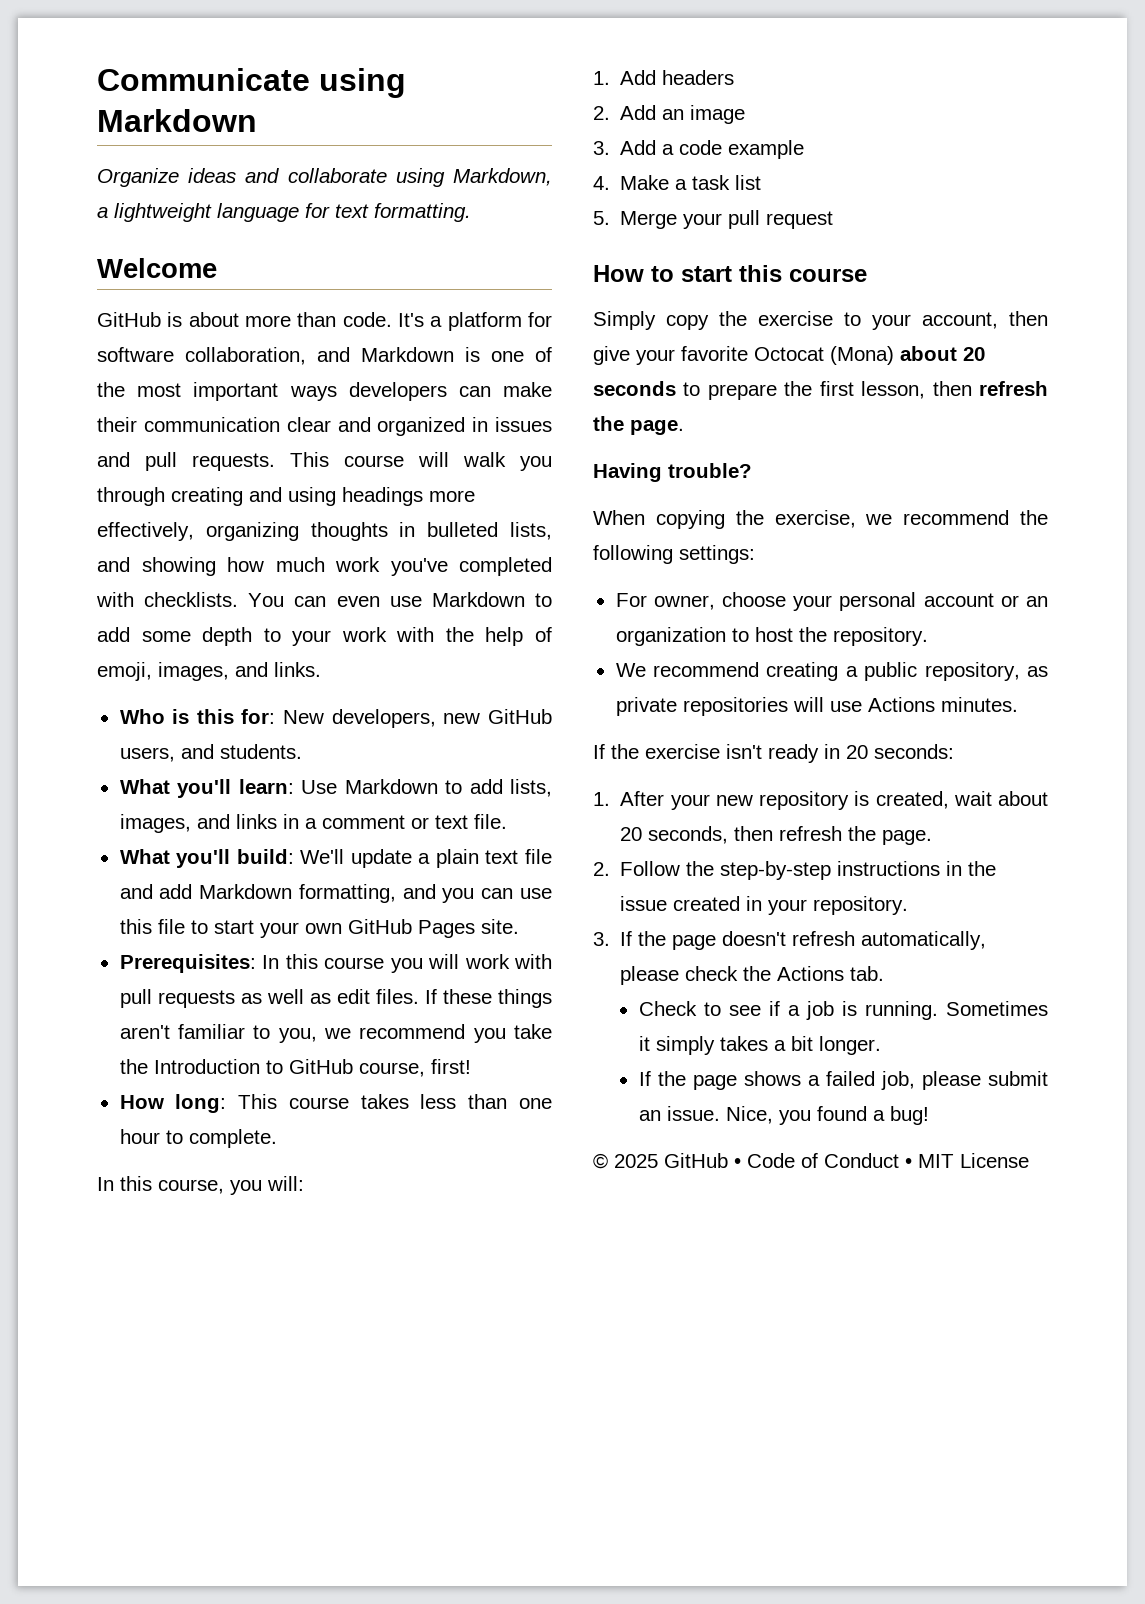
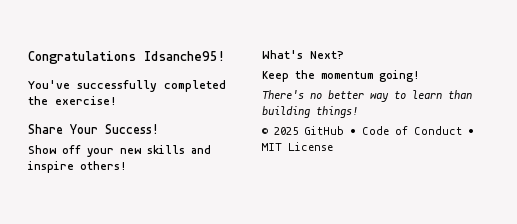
[97,68,406,98] [97,109,257,132] [97,168,552,187] [97,203,471,222] [97,258,217,278] [97,312,552,331] [97,347,552,365] [97,382,552,401] [97,417,552,436] [97,452,552,471] [97,487,475,506] [97,522,552,541] [97,557,552,576] [96,592,552,607] [97,627,552,646] [97,662,321,681] [119,709,552,728] [119,744,302,762] [119,779,552,798] [119,814,507,833] [119,849,552,868] [119,884,552,903] [119,919,519,938] [119,954,552,973] [119,989,553,1008] [119,1024,552,1043] [119,1059,471,1077] [119,1094,552,1113] [119,1129,277,1148] [97,1176,304,1195] [593,70,735,85] [593,105,746,124] [593,140,805,159] [593,175,762,190] [593,210,834,229] [593,265,867,282] [593,311,1048,330] [593,346,985,365] [593,381,1048,400] [593,416,684,435] [593,463,752,482] [593,510,1048,529] [593,545,755,564] [615,592,1048,611] [615,627,928,646] [615,662,1048,681] [615,697,1018,716] [593,744,954,763] [593,791,1048,810] [620,826,933,845] [593,861,997,880] [620,896,909,915] [593,931,987,950] [620,966,885,985] [638,1001,1048,1020] [638,1036,881,1055] [638,1071,1048,1090] [638,1106,929,1125] Communicate using Markdown // Organize ideas and collaborate using Markdown, a lightweight language for text formatting. // Welcome // GitHub is about more than code. It's a platform for software collaboration, and Markdown is one of the most important ways developers can make their communication clear and organized in issues and pull requests. This course will walk you through creating and using headings more effectively, organizing thoughts in bulleted lists, and showing how much work you've completed with checklists. You can even use Markdown to add some depth to your work with the help of emoji, images, and links. // Who is this for: New developers, new GitHub users, and students. // What you'll learn: Use Markdown to add lists, images, and links in a comment or text file. // What you'll build: We'll update a plain text file and add Markdown formatting, and you can use this file to start your own GitHub Pages site. // Prerequisites: In this course you will work with pull requests as well as edit files. If these things aren't familiar to you, we recommend you take the Introduction to GitHub course, first! // How long: This course takes less than one hour to complete. // In this course, you will: // 1. Add headers // 2. Add an image // 3. Add a code example // 4. Make a task list // 5. Merge your pull request // How to start this course // Simply copy the exercise to your account, then give your favorite Octocat (Mona) about 20 seconds to prepare the first lesson, then refresh the page. // Having trouble? // When copying the exercise, we recommend the following settings: // For owner, choose your personal account or an organization to host the repository. // We recommend creating a public repository, as private repositories will use Actions minutes. // If the exercise isn't ready in 20 seconds: // 1. After your new repository is created, wait about 20 seconds, then refresh the page. // 2. Follow the step-by-step instructions in the issue created in your repository. // 3. If the page doesn't refresh automatically, please check the Actions tab. // Check to see if a job is running. Sometimes it simply takes a bit longer. // If the page shows a failed job, please submit an issue. Nice, you found a bug! -> [28,51,225,64] [28,80,226,92] [28,96,117,105] [28,124,159,134] [28,145,211,157] [28,161,127,173] [262,50,344,59] [262,70,420,82] [262,90,472,102] [262,106,358,118] Congratulations Idsanche95! // You've successfully completed the exercise! // Share Your Success! // Show off your new skills and inspire others! // What's Next? // Keep the momentum going! // There's no better way to learn than building things!

